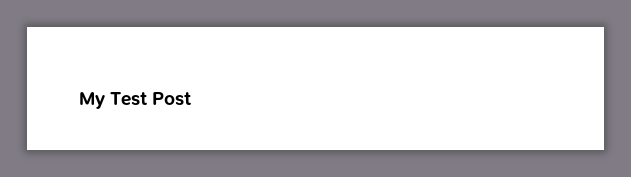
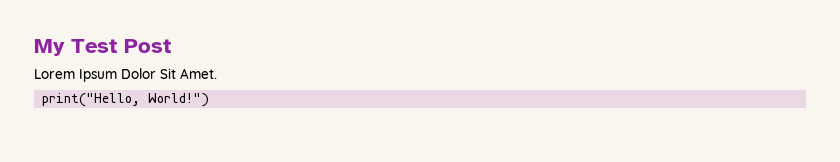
(192, 99) none -> [34,68,217,82] [42,93,210,107] // Lorem Ipsum Dolor Sit Amet. // print("Hello, World!")

